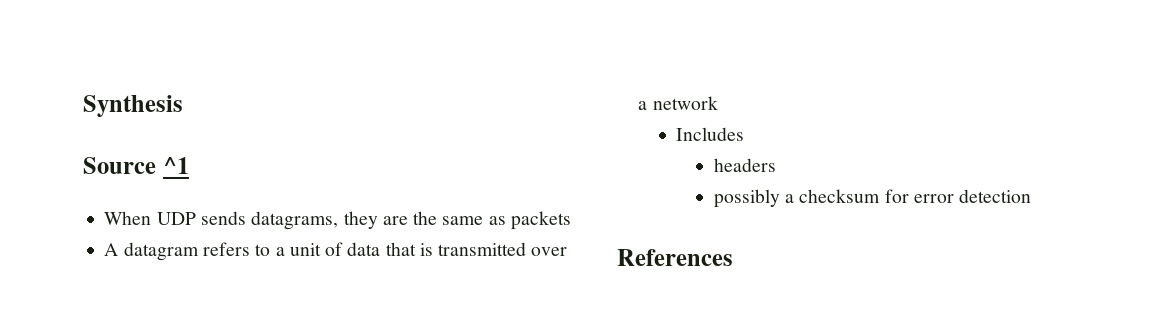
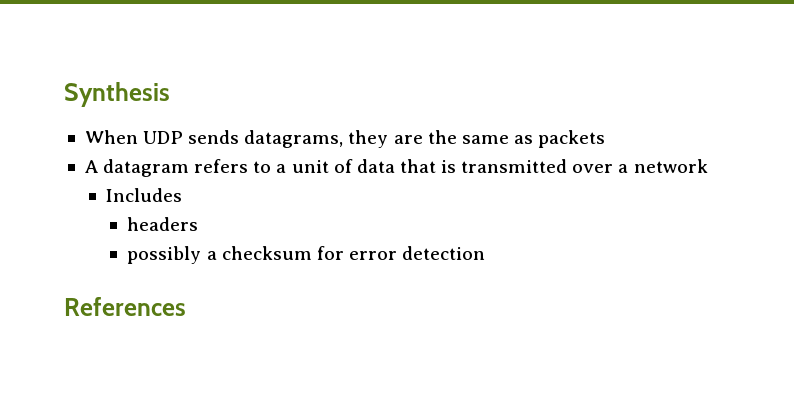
[83,157,189,174] // Source ^1 -> (170, 94) none

